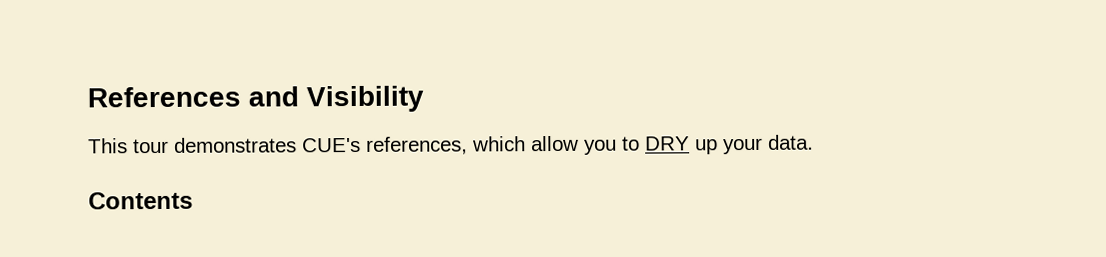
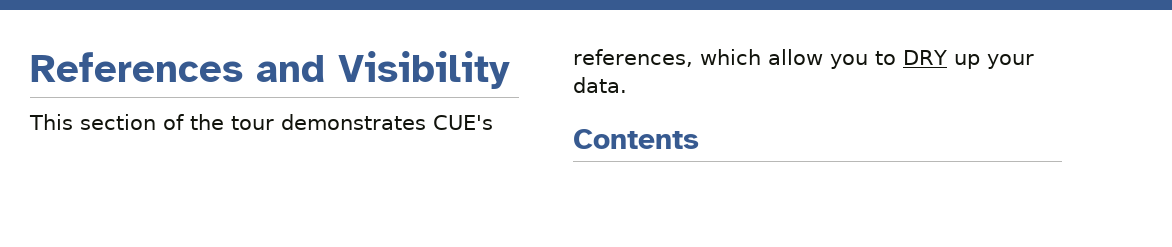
(128, 146) none -> [80,114,224,130] section of the

